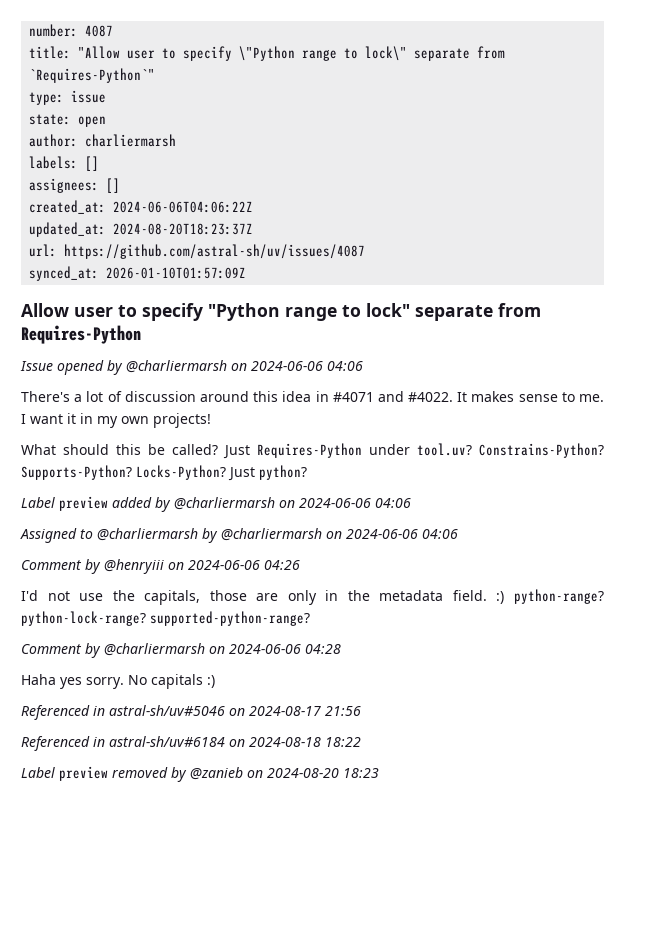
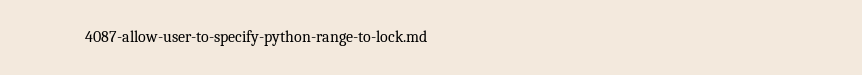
[29,24,114,37] [29,46,506,61] [29,68,156,83] [29,90,107,105] [29,114,107,127] [29,134,177,147] [29,156,100,171] [29,178,121,193] [29,200,254,214] [29,222,254,237] [29,244,366,259] [29,266,247,281] [21,303,541,321] [21,325,141,344] [20,360,363,375] [21,391,604,402] [21,413,211,428] [21,443,604,459] [21,465,307,481] [21,496,411,512] [20,528,458,543] [21,559,300,574] [21,589,604,605] [21,611,310,626] [21,643,341,658] [21,674,215,689] [21,705,361,720] [21,736,361,751] [21,766,379,782] number: 4087 // title: "Allow user to specify \"Python range to lock\" separate from `Requires-Python`" // type: issue // state: open // author: charliermarsh // labels: [] // assignees: [] // created_at: 2024-06-06T04:06:22Z // updated_at: 2024-08-20T18:23:37Z // url: https://github.com/astral-sh/uv/issues/4087 // synced_at: 2026-01-10T01:57:09Z // Allow user to specify "Python range to lock" separate from Requires-Python // Issue opened by @charliermarsh on 2024-06-06 04:06 // There's a lot of discussion around this idea in #4071 and #4022. It makes sense to me. I want it in my own projects! // What should this be called? Just Requires-Python under tool.uv? Constrains-Python? Supports-Python? Locks-Python? Just python? // Label preview added by @charliermarsh on 2024-06-06 04:06 // Assigned to @charliermarsh by @charliermarsh on 2024-06-06 04:06 // Comment by @henryiii on 2024-06-06 04:26 // I'd not use the capitals, those are only in the metadata field. :) python-range? python-lock-range? supported-python-range? // Comment by @charliermarsh on 2024-06-06 04:28 // Haha yes sorry. No capitals :) // Referenced in astral-sh/uv#5046 on 2024-08-17 21:56 // Referenced in astral-sh/uv#6184 on 2024-08-18 18:22 // Label preview removed by @zanieb on 2024-08-20 18:23 -> [85,30,427,46] 4087-allow-user-to-specify-python-range-to-lock.md

